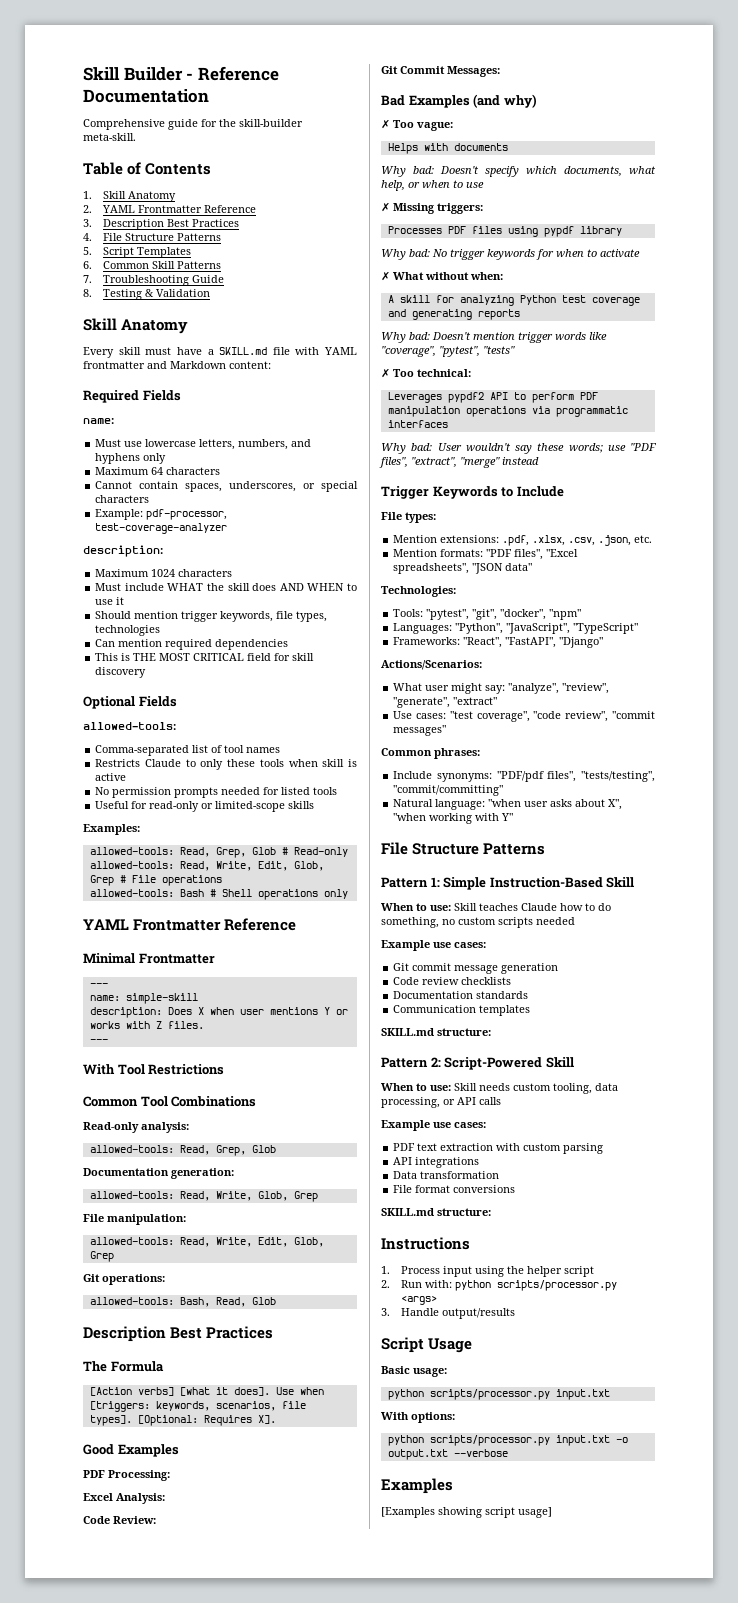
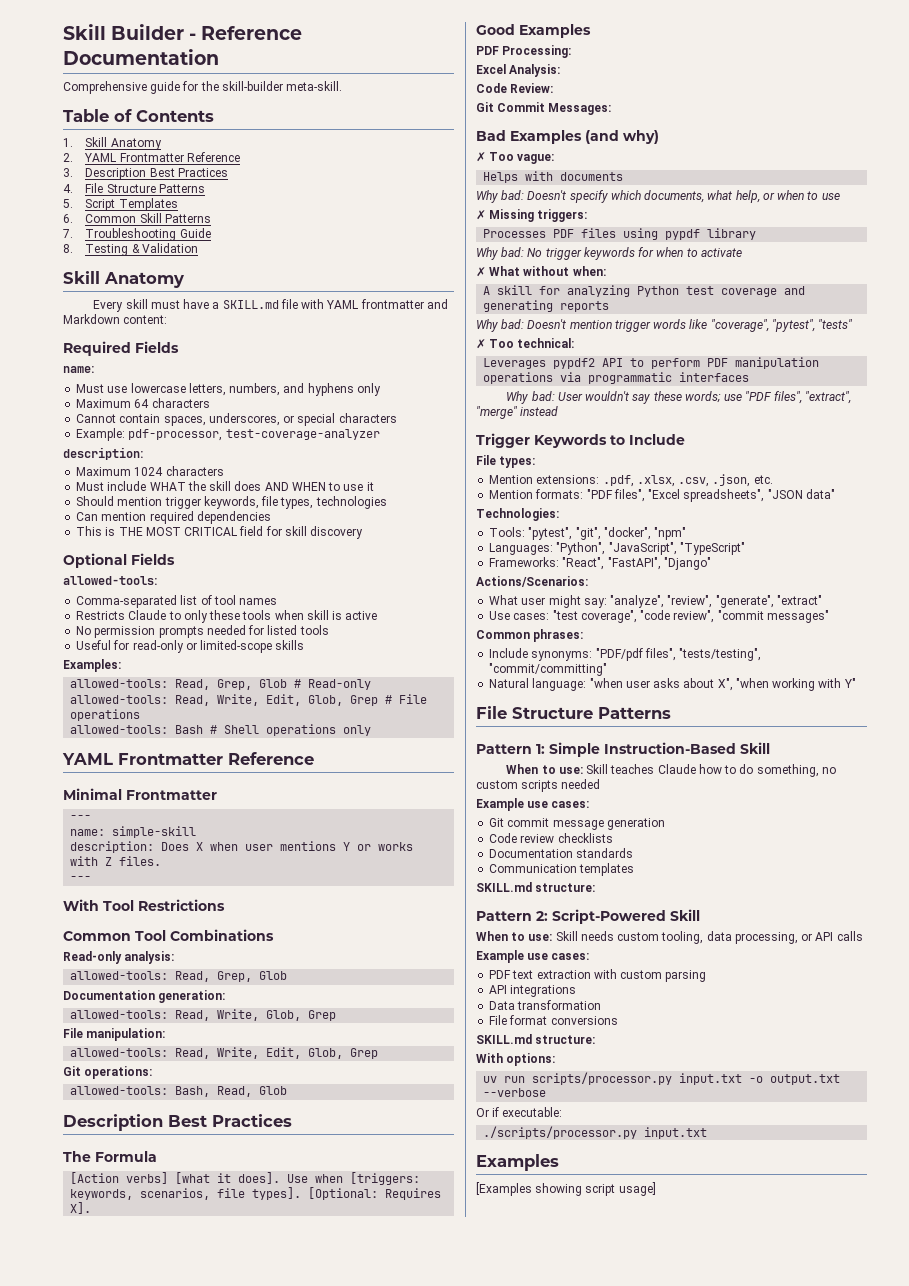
[381,1237,470,1250] [381,1266,595,1277] [381,1280,618,1291] [401,1295,438,1305] [381,1308,516,1319] [381,1337,473,1353] [381,1366,447,1377] [387,1389,610,1400] // Instructions // 1. Process input using the helper script // 2. Run with: python scripts/processor.py <args> // 3. Handle output/results // Script Usage // Basic usage: // python scripts/processor.py input.txt -> (596, 1039) none
[387,1435,424,1446] python -> [483,1076,526,1083] uv run
(508, 1453) none -> [476,1107,563,1117] [483,1126,708,1139] // Or if executable: // ./scripts/processor.py input.txt

